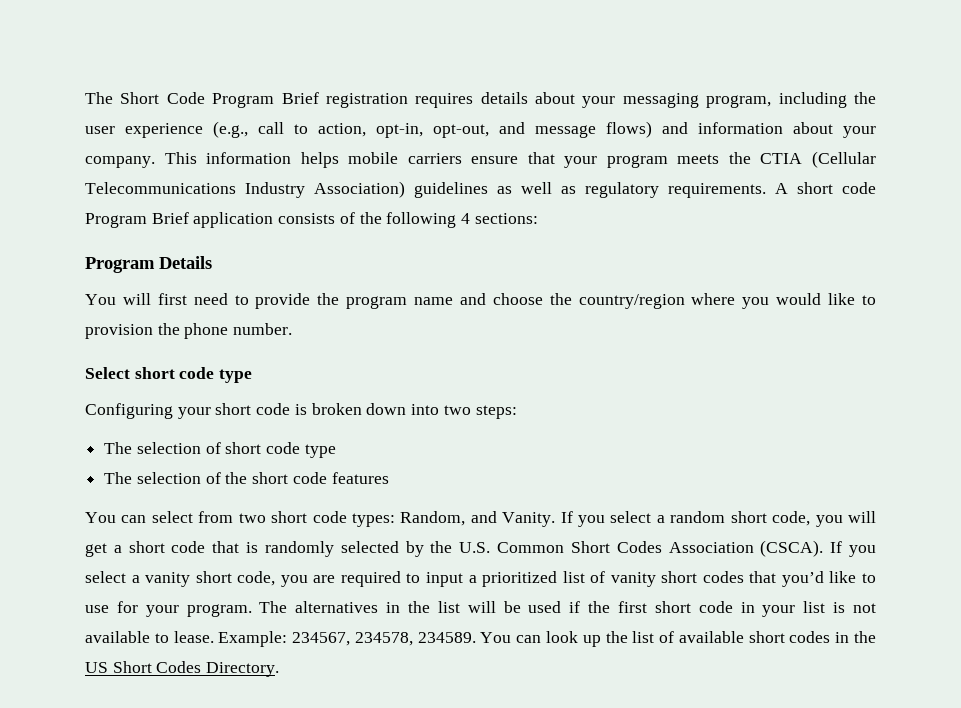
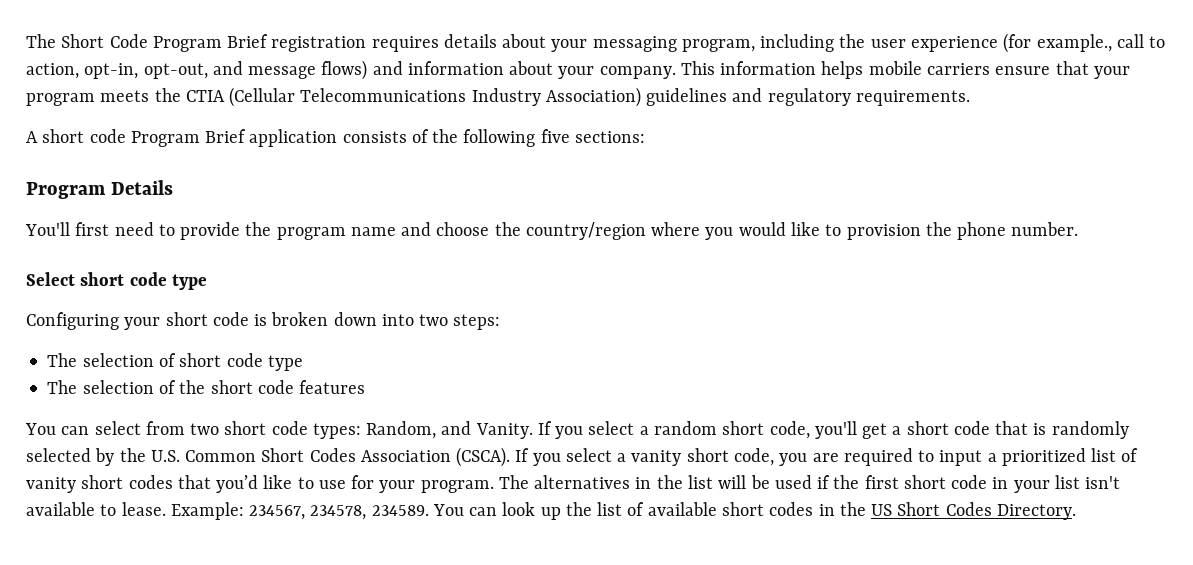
[213,121,248,138] (e.g., -> [1003,33,1112,53] (for example.,
[497,182,576,194] as well as -> [732,88,763,102] and
(766, 190) none -> (970, 98) //
[461,213,471,224] 4 -> [540,129,570,143] five
[85,293,151,305] You will -> [25,222,70,236] You'll
[815,511,877,527] you will -> [814,421,857,439] you'll
[833,602,877,613] is not -> [1085,476,1121,489] isn't

